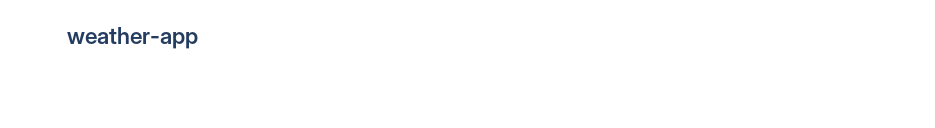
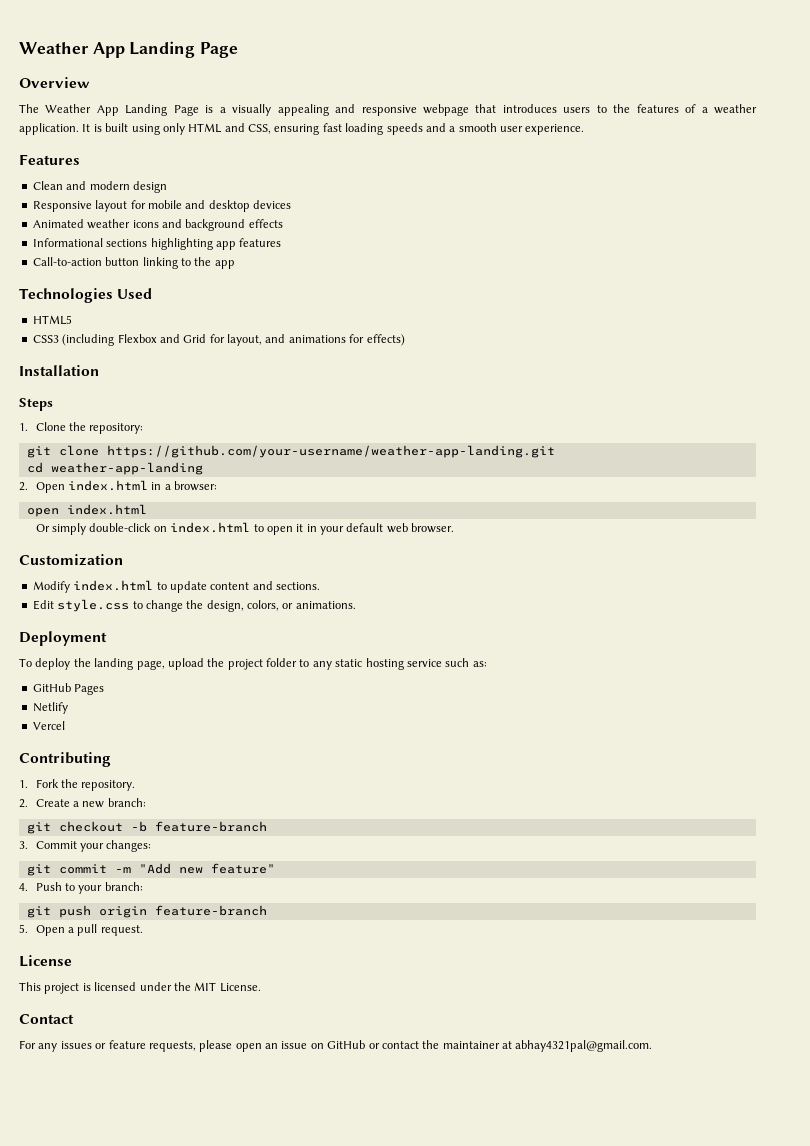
[67,27,198,49] weather-app -> [19,41,239,58] [19,77,90,88] [19,104,758,116] [19,123,585,135] [19,154,80,165] [32,181,167,193] [32,200,291,212] [32,219,283,231] [32,238,282,250] [32,257,235,269] [19,288,153,303] [32,315,72,325] [32,334,405,346] [19,365,99,376] [19,398,53,411] [19,422,144,434] [26,445,555,458] [26,462,203,475] [19,480,218,493] [26,504,147,517] [35,522,455,535] [19,554,123,566] [32,580,320,593] [32,599,356,612] [19,631,107,646] [19,658,487,670] [32,683,105,695] [32,702,68,714] [32,721,65,730] [19,752,111,767] [19,779,136,791] [19,798,146,808] [26,821,267,834] [19,840,152,852] [26,863,275,876] [19,882,143,894] [26,905,267,918] [19,924,143,936] [19,955,72,967] [19,982,261,994] [19,1014,74,1024] [19,1040,653,1052] Weather App Landing Page // Overview // The Weather App Landing Page is a visually appealing and responsive webpage that introduces users to the features of a weather application. It is built using only HTML and CSS, ensuring fast loading speeds and a smooth user experience. // Features // Clean and modern design // Responsive layout for mobile and desktop devices // Animated weather icons and background effects // Informational sections highlighting app features // Call-to-action button linking to the app // Technologies Used // HTML5 // CSS3 (including Flexbox and Grid for layout, and animations for effects) // Installation // Steps // 1. Clone the repository: // git clone https://github.com/your-username/weather-app-landing.git // cd weather-app-landing // 2. Open index.html in a browser: // open index.html // Or simply double-click on index.html to open it in your default web browser. // Customization // Modify index.html to update content and sections. // Edit style.css to change the design, colors, or animations. // Deployment // To deploy the landing page, upload the project folder to any static hosting service such as: // GitHub Pages // Netlify // Vercel // Contributing // 1. Fork the repository. // 2. Create a new branch: // git checkout -b feature-branch // 3. Commit your changes: // git commit -m "Add new feature" // 4. Push to your branch: // git push origin feature-branch // 5. Open a pull request. // License // This project is licensed under the MIT License. // Contact // For any issues or feature requests, please open an issue on GitHub or contact the maintainer at abhay4321pal@gmail.com.

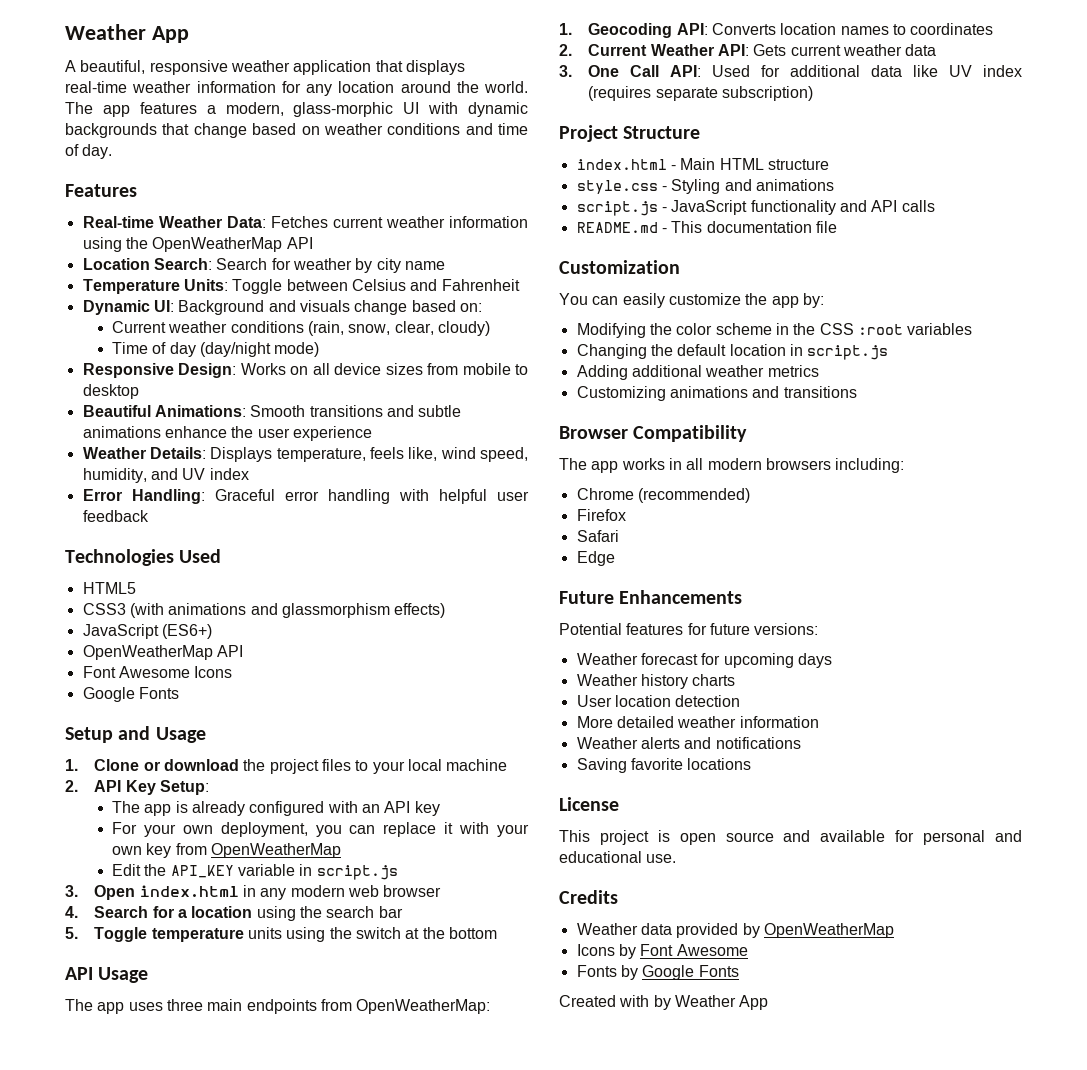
[19,41,239,58] [19,77,90,88] [19,104,758,116] [19,123,585,135] [19,154,80,165] [32,181,167,193] [32,200,291,212] [32,219,283,231] [32,238,282,250] [32,257,235,269] [19,288,153,303] [32,315,72,325] [32,334,405,346] [19,365,99,376] [19,398,53,411] [19,422,144,434] [26,445,555,458] [26,462,203,475] [19,480,218,493] [26,504,147,517] [35,522,455,535] [19,554,123,566] [32,580,320,593] [32,599,356,612] [19,631,107,646] [19,658,487,670] [32,683,105,695] [32,702,68,714] [32,721,65,730] [19,752,111,767] [19,779,136,791] [19,798,146,808] [26,821,267,834] [19,840,152,852] [26,863,275,876] [19,882,143,894] [26,905,267,918] [19,924,143,936] [19,955,72,967] [19,982,261,994] [19,1014,74,1024] [19,1040,653,1052] Weather App Landing Page // Overview // The Weather App Landing Page is a visually appealing and responsive webpage that introduces users to the features of a weather application. It is built using only HTML and CSS, ensuring fast loading speeds and a smooth user experience. // Features // Clean and modern design // Responsive layout for mobile and desktop devices // Animated weather icons and background effects // Informational sections highlighting app features // Call-to-action button linking to the app // Technologies Used // HTML5 // CSS3 (including Flexbox and Grid for layout, and animations for effects) // Installation // Steps // 1. Clone the repository: // git clone https://github.com/your-username/weather-app-landing.git // cd weather-app-landing // 2. Open index.html in a browser: // open index.html // Or simply double-click on index.html to open it in your default web browser. // Customization // Modify index.html to update content and sections. // Edit style.css to change the design, colors, or animations. // Deployment // To deploy the landing page, upload the project folder to any static hosting service such as: // GitHub Pages // Netlify // Vercel // Contributing // 1. Fork the repository. // 2. Create a new branch: // git checkout -b feature-branch // 3. Commit your changes: // git commit -m "Add new feature" // 4. Push to your branch: // git push origin feature-branch // 5. Open a pull request. // License // This project is licensed under the MIT License. // Contact // For any issues or feature requests, please open an issue on GitHub or contact the maintainer at abhay4321pal@gmail.com. -> [65,24,189,43] [65,60,465,75] [65,81,528,96] [65,102,528,117] [65,123,528,138] [65,144,113,159] [65,184,137,197] [82,216,528,228] [82,237,313,252] [82,258,445,273] [82,279,520,294] [82,300,482,315] [111,321,490,336] [111,342,320,357] [82,363,528,378] [82,384,139,399] [82,405,462,417] [82,426,372,441] [82,447,528,462] [82,468,249,483] [82,489,529,504] [82,510,149,522] [65,549,222,566] [82,582,136,594] [82,603,446,618] [82,624,212,639] [82,645,243,660] [82,666,233,678] [82,687,179,702] [65,726,206,743] [65,759,508,774] [65,780,209,795] [111,801,440,816] [111,822,529,837] [111,843,341,858] [111,864,398,880] [65,885,442,900] [65,906,403,921] [65,927,497,942] [65,967,149,983] [65,999,491,1014] [559,23,994,38] [559,44,937,56] [559,65,1023,77] [588,86,813,101] [559,125,701,142] [576,158,829,170] [576,179,834,194] [576,200,935,216] [576,221,837,233] [559,260,680,274] [559,293,824,308] [576,323,973,338] [576,344,889,360] [576,365,819,380] [576,386,857,401] [559,425,748,442] [559,458,905,473] [576,488,750,503] [576,509,626,521] [576,530,619,542] [576,551,615,566] [559,590,743,604] [559,623,819,635] [576,653,832,668] [576,674,736,689] [576,695,741,707] [576,716,819,728] [576,737,801,749] [576,758,752,773] [559,797,619,811] [559,830,1022,845] [559,851,677,863] [559,890,618,904] [576,923,894,938] [576,944,748,959] [576,965,739,980] [559,995,769,1010] Weather App // A beautiful, responsive weather application that displays real-time weather information for any location around the world. The app features a modern, glass-morphic UI with dynamic backgrounds that change based on weather conditions and time of day. // Features // Real-time Weather Data: Fetches current weather information using the OpenWeatherMap API // Location Search: Search for weather by city name // Temperature Units: Toggle between Celsius and Fahrenheit // Dynamic UI: Background and visuals change based on: // Current weather conditions (rain, snow, clear, cloudy) // Time of day (day/night mode) // Responsive Design: Works on all device sizes from mobile to desktop // Beautiful Animations: Smooth transitions and subtle animations enhance the user experience // Weather Details: Displays temperature, feels like, wind speed, humidity, and UV index // Error Handling: Graceful error handling with helpful user feedback // Technologies Used // HTML5 // CSS3 (with animations and glassmorphism effects) // JavaScript (ES6+) // OpenWeatherMap API // Font Awesome Icons // Google Fonts // Setup and Usage // 1. Clone or download the project files to your local machine // 2. API Key Setup: // The app is already configured with an API key // For your own deployment, you can replace it with your own key from OpenWeatherMap // Edit the API_KEY variable in script.js // 3. Open index.html in any modern web browser // 4. Search for a location using the search bar // 5. Toggle temperature units using the switch at the bottom // API Usage // The app uses three main endpoints from OpenWeatherMap: // 1. Geocoding API: Converts location names to coordinates // 2. Current Weather API: Gets current weather data // 3. One Call API: Used for additional data like UV index (requires separate subscription) // Project Structure // index.html - Main HTML structure // style.css - Styling and animations // script.js - JavaScript functionality and API calls // README.md - This documentation file // Customization // You can easily customize the app by: // Modifying the color scheme in the CSS :root variables // Changing the default location in script.js // Adding additional weather metrics // Customizing animations and transitions // Browser Compatibility // The app works in all modern browsers including: // Chrome (recommended) // Firefox // Safari // Edge // Future Enhancements // Potential features for future versions: // Weather forecast for upcoming days // Weather history charts // User location detection // More detailed weather information // Weather alerts and notifications // Saving favorite locations // License // This project is open source and available for personal and educational use. // Credits // Weather data provided by OpenWeatherMap // Icons by Font Awesome // Fonts by Google Fonts // Created with by Weather App

